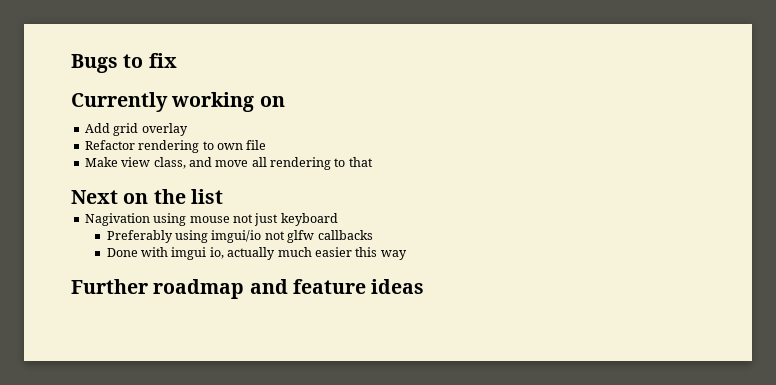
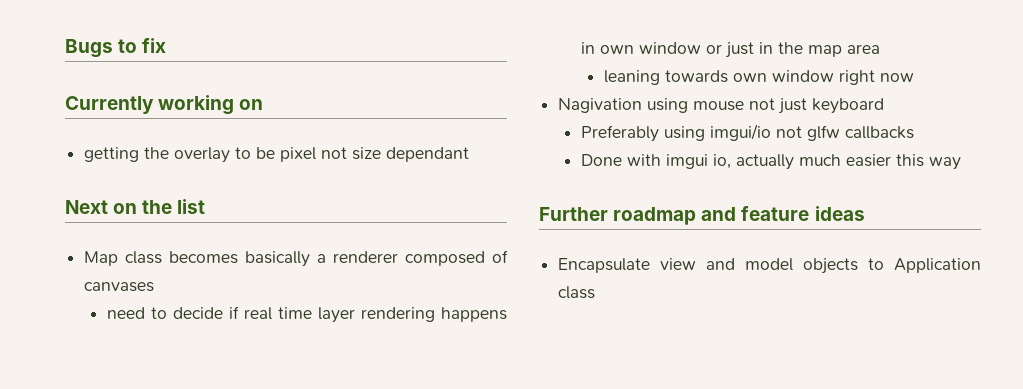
[84,123,139,136] Add grid -> [84,147,170,162] getting the
[84,140,267,153] [84,157,373,170] [71,189,223,204] // Refactor rendering to own file // Make view class, and move all rendering to that // Next on the list -> [235,147,470,162] [65,199,206,214] [84,250,509,267] [84,282,155,292] [107,306,507,323] [581,42,881,58] [604,70,915,85] to be pixel not size dependant // Next on the list // Map class becomes basically a renderer composed of canvases // need to decide if real time layer rendering happens in own window or just in the map area // leaning towards own window right now
(425, 286) none -> [558,258,981,274] [558,286,596,299] // Encapsulate view and model objects to Application class

